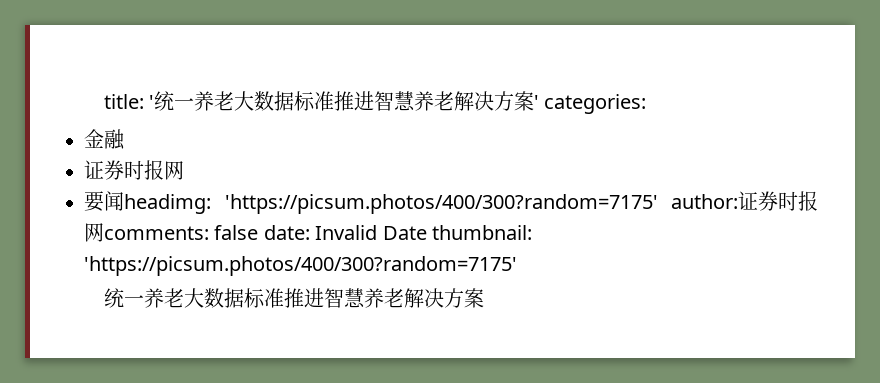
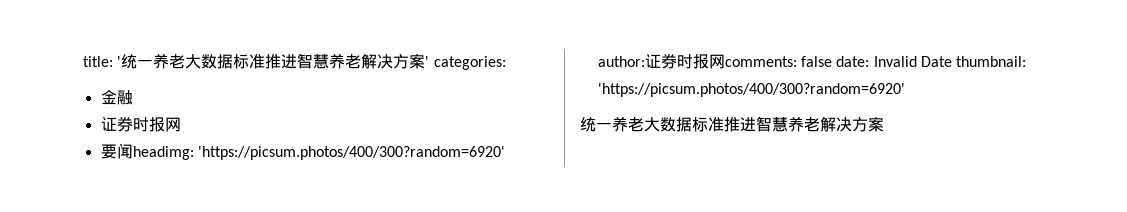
[224,194,658,214] 'https://picsum.photos/400/300?random=7175' -> [197,146,505,160] 'https://picsum.photos/400/300?random=6920'
[84,256,517,276] 'https://picsum.photos/400/300?random=7175' -> [597,83,905,97] 'https://picsum.photos/400/300?random=6920'

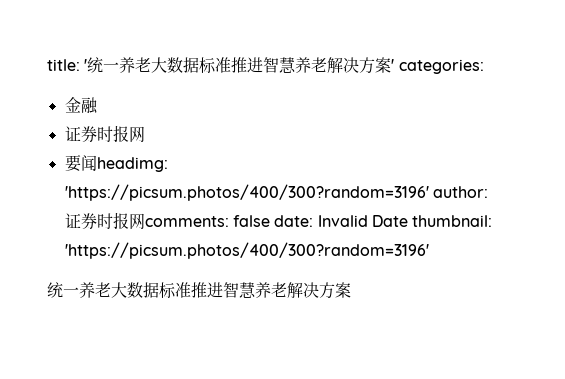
[197,146,505,160] 'https://picsum.photos/400/300?random=6920' -> [64,184,429,201] 'https://picsum.photos/400/300?random=3196'
[597,83,905,97] 'https://picsum.photos/400/300?random=6920' -> [64,242,429,259] 'https://picsum.photos/400/300?random=3196'

